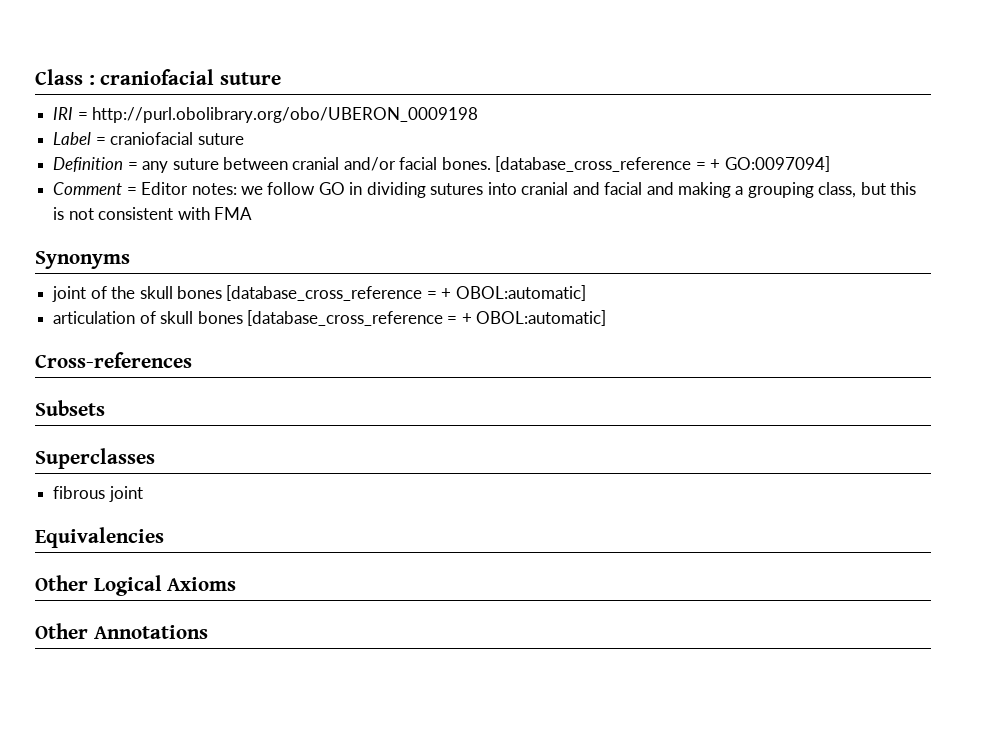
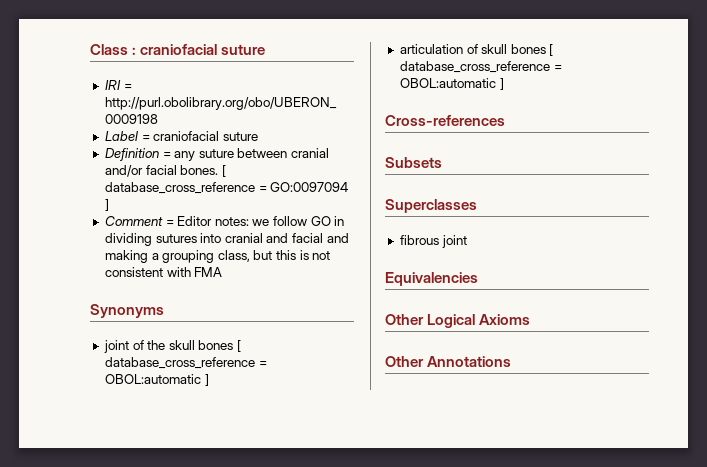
[495,156,830,172] [database_cross_reference = + GO:0097094] -> [221,165,226,177] [104,182,349,194] [104,199,109,211] [ database_cross_reference = GO:0097094 ]
[226,285,586,301] [database_cross_reference = + OBOL:automatic] -> [237,340,242,352] [104,357,267,369] [104,374,209,386] [ database_cross_reference = OBOL:automatic ]
[246,310,607,326] [database_cross_reference = + OBOL:automatic] -> [549,44,554,56] [399,61,562,73] [399,78,504,90] [ database_cross_reference = OBOL:automatic ]

